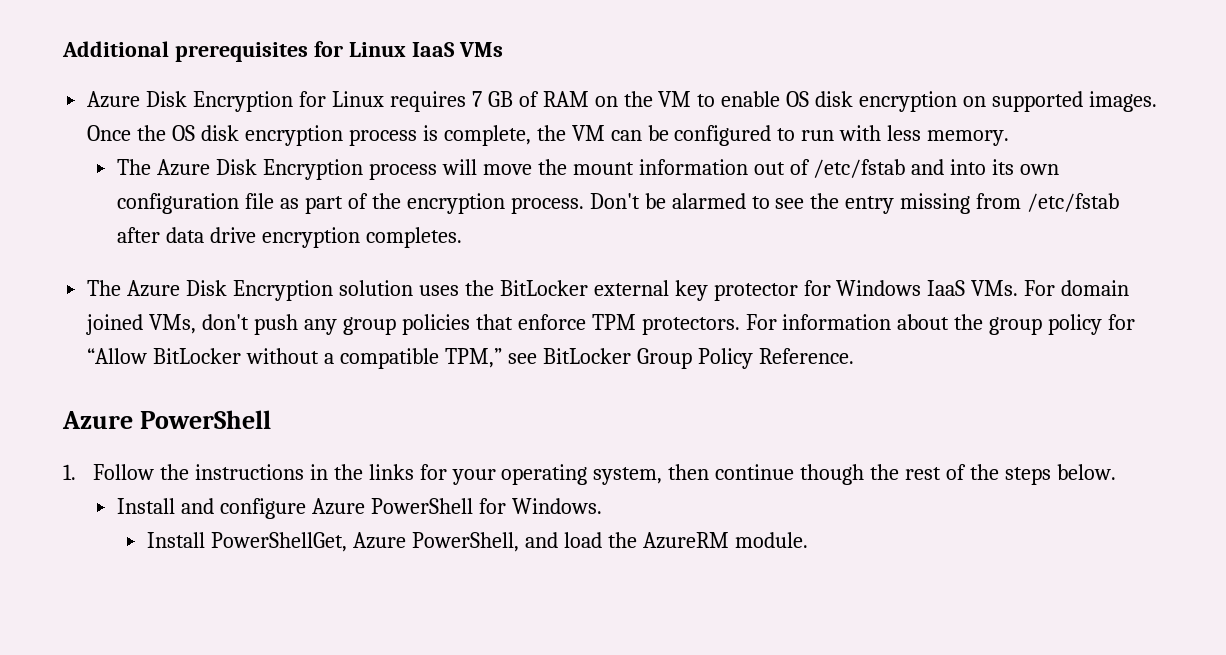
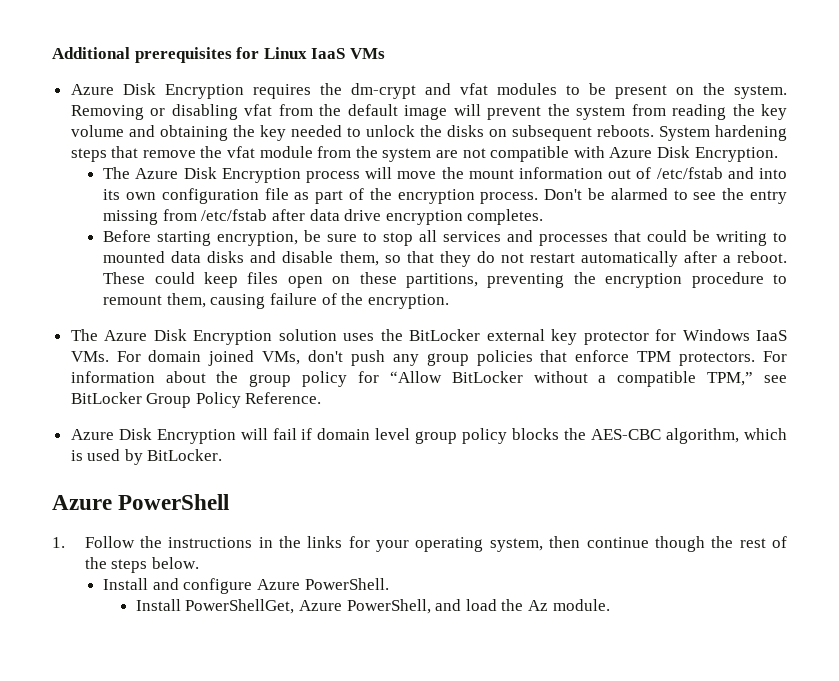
[299,91,1158,112] [87,125,1010,146] for Linux requires 7 GB of RAM on the VM to enable OS disk encryption on supported images. Once the OS disk encryption process is complete, the VM can be configured to run with less memory. -> [252,83,787,99] [70,104,788,120] [70,125,787,141] [70,146,778,162] requires the dm-crypt and vfat modules to be present on the system. Removing or disabling vfat from the default image will prevent the system from reading the key volume and obtaining the key needed to unlock the disks on subsequent reboots. System hardening steps that remove the vfat module from the system are not compatible with Azure Disk Encryption.
(462, 237) none -> [103,230,787,246] [103,251,788,267] [103,272,787,288] [103,293,449,309] // Before starting encryption, be sure to stop all services and processes that could be writing to mounted data disks and disable them, so that they do not restart automatically after a reboot. These could keep files open on these partitions, preventing the encryption procedure to remount them, causing failure of the encryption.
(854, 356) none -> [70,428,788,444] [70,449,223,465] // Azure Disk Encryption will fail if domain level group policy blocks the AES-CBC algorithm, which is used by BitLocker.
[370,498,602,514] PowerShell for Windows. -> [304,578,389,590] PowerShell.
[642,532,729,549] AzureRM -> [527,600,548,611] Az

